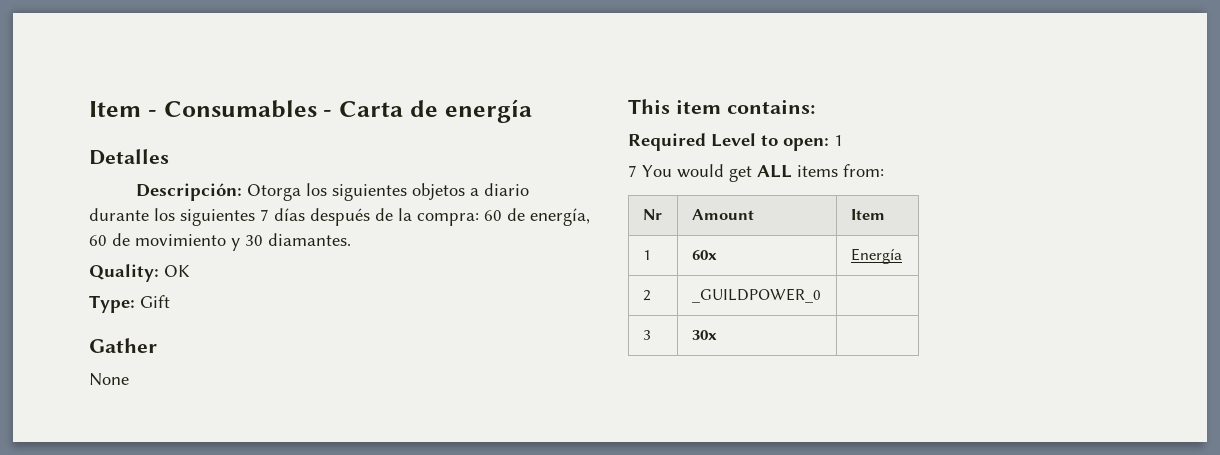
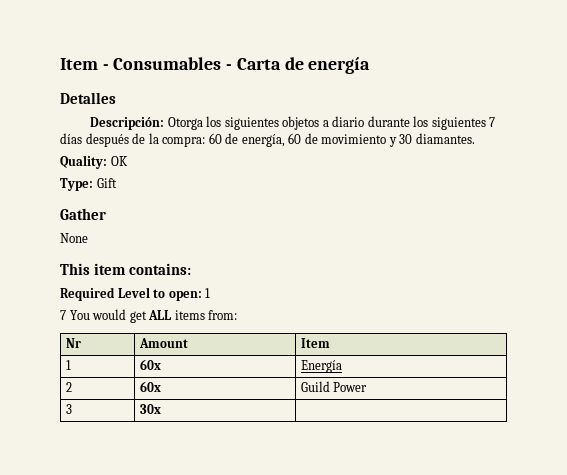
[691,288,821,303] _GUILDPOWER_0 | -> [139,381,161,392] [300,381,368,392] 60x | Guild Power

